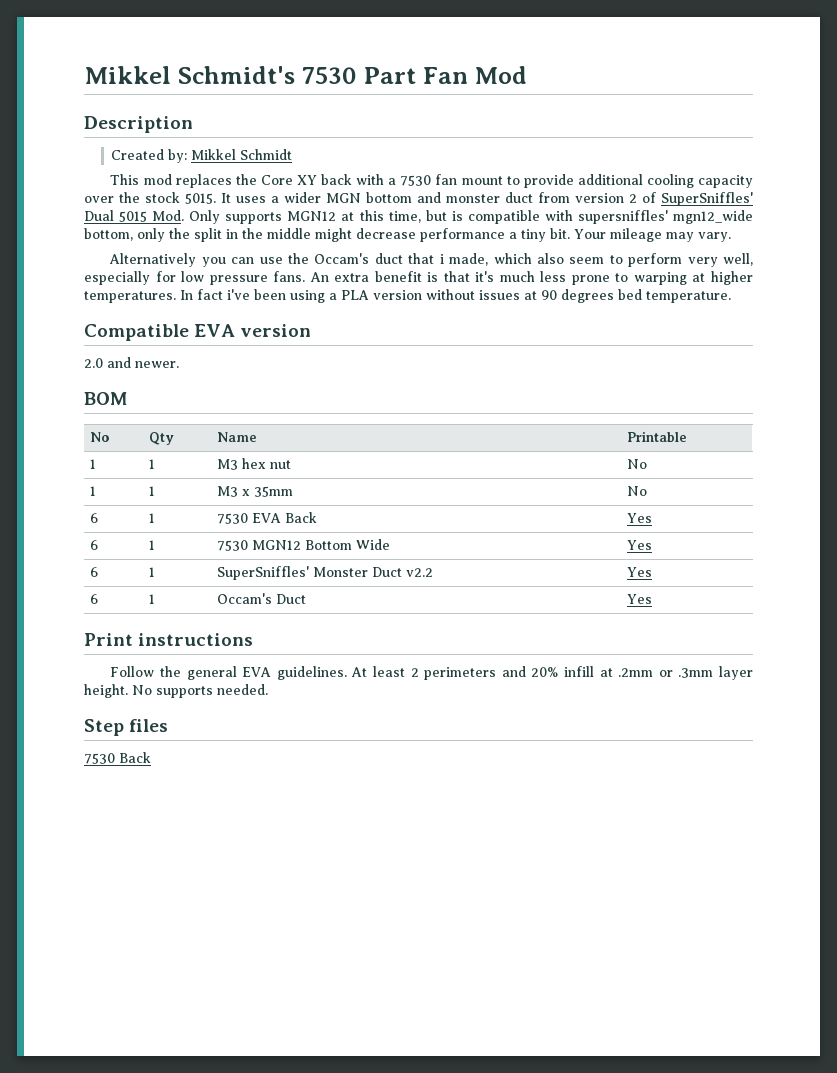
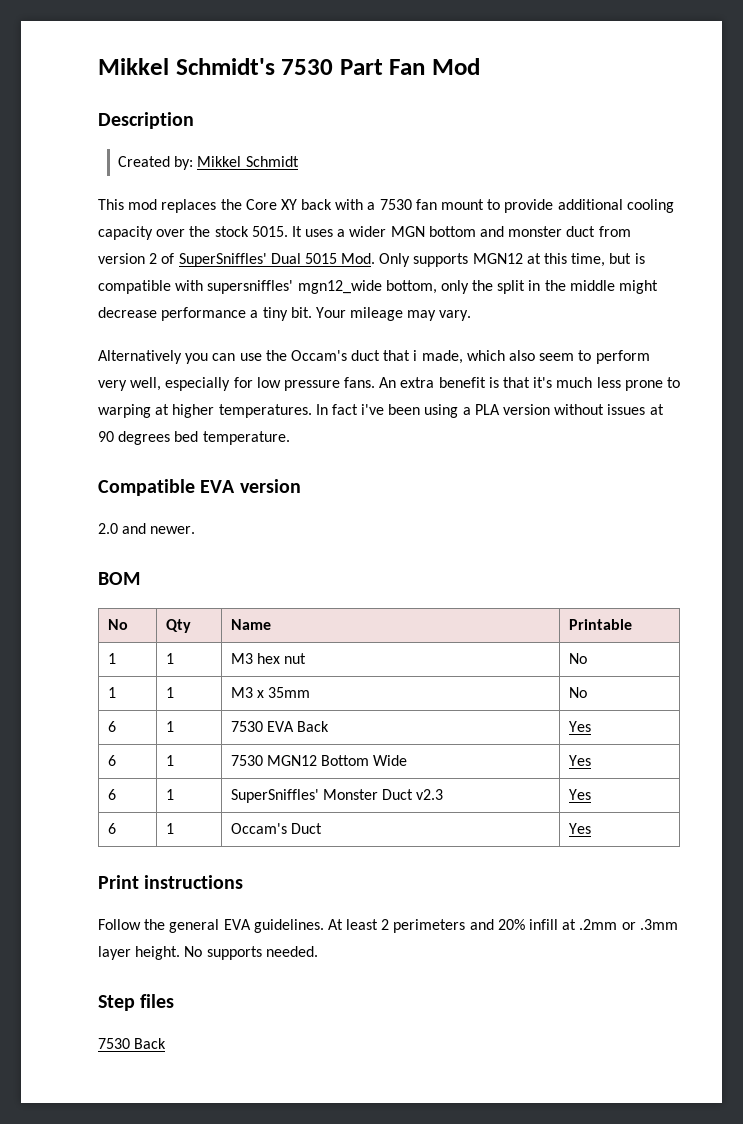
[406,568,434,577] v2.2 -> [416,789,444,800] v2.3

